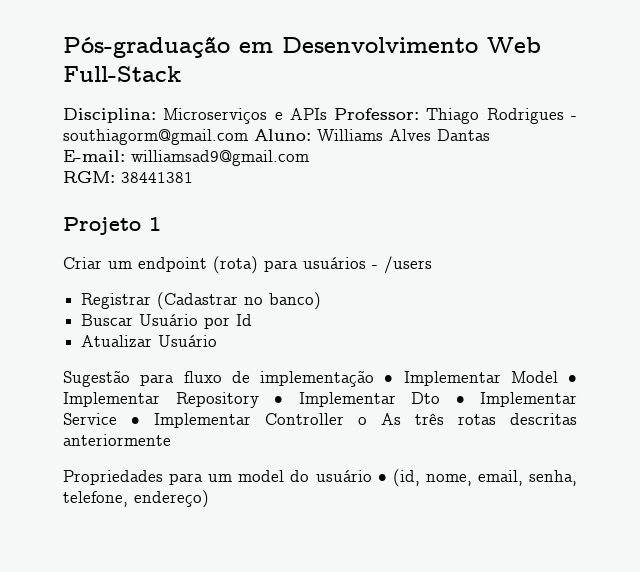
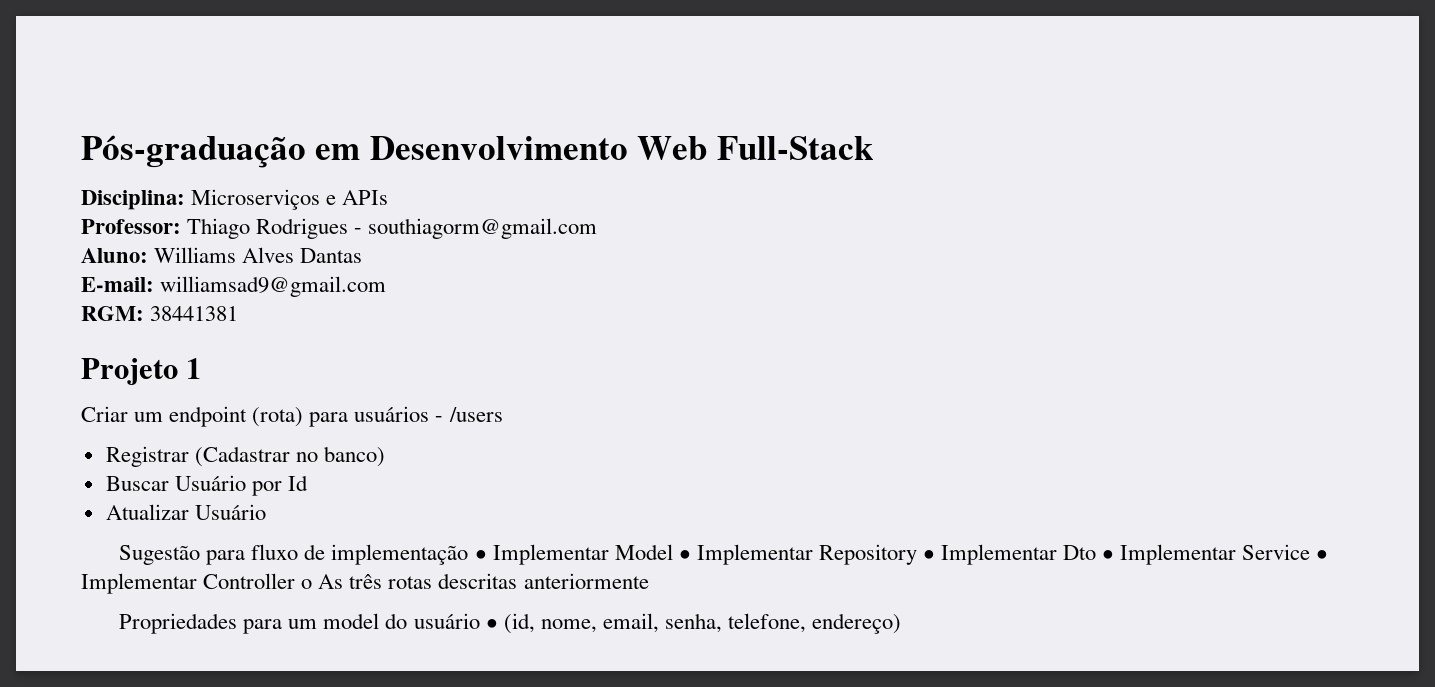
(327, 114) none -> (389, 197) //
(248, 137) none -> (598, 228) //

